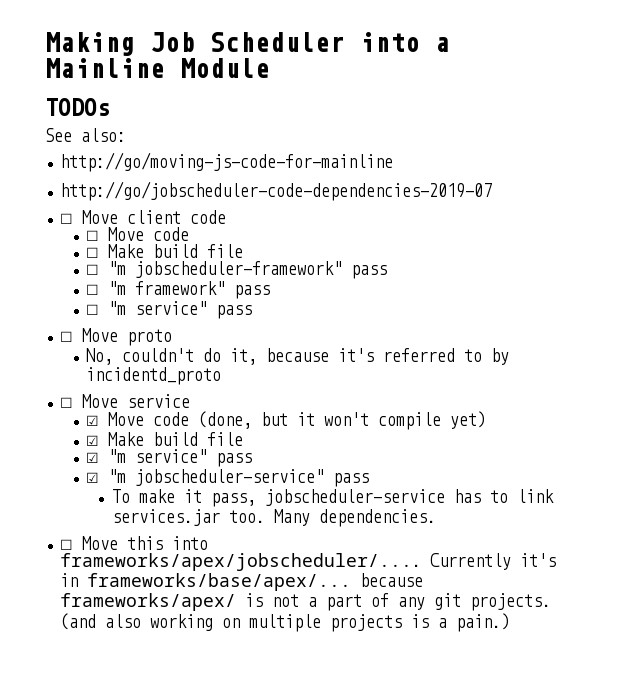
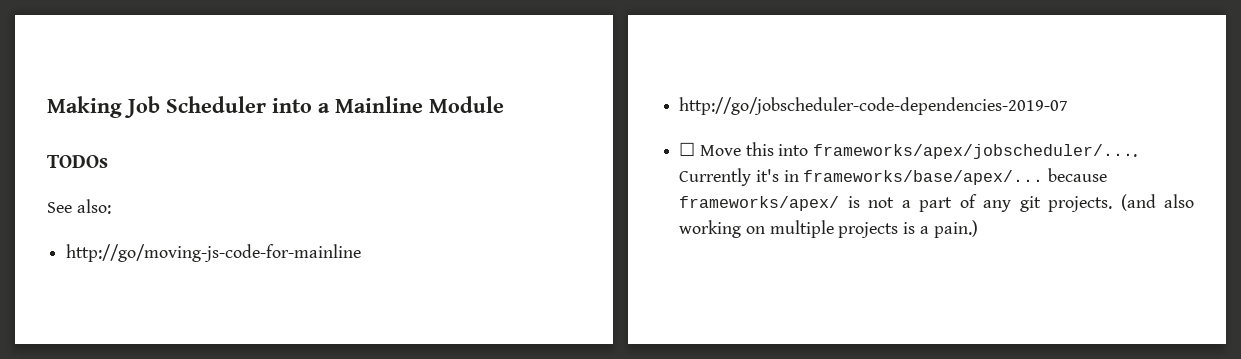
[60,210,227,224] [86,227,190,241] [86,244,244,258] [86,261,388,279] [86,281,271,299] [86,301,253,319] [60,328,173,346] [86,348,510,365] [86,367,222,385] [60,394,191,408] [86,411,487,430] [86,432,244,446] [86,449,253,467] [86,469,370,487] [111,489,554,507] [111,509,436,527] // ☐ Move client code // ☐ Move code // ☐ Make build file // ☐ "m jobscheduler-framework" pass // ☐ "m framework" pass // ☐ "m service" pass // ☐ Move proto // No, couldn't do it, because it's referred to by incidentd_proto // ☐ Move service // ☑ Move code (done, but it won't compile yet) // ☑ Make build file // ☑ "m service" pass // ☑ "m jobscheduler-service" pass // To make it pass, jobscheduler-service has to link services.jar too. Many dependencies. -> (1069, 106) none

